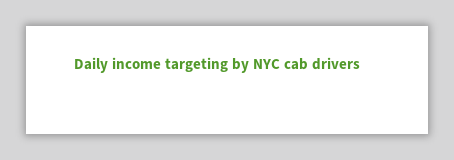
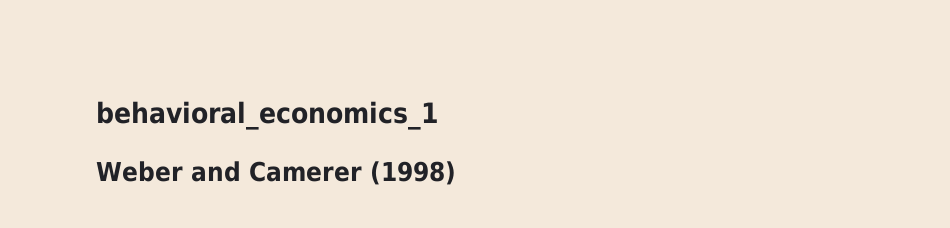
[74,57,361,73] Daily income targeting by NYC cab drivers -> [96,101,439,130] [96,161,456,185] behavioral_economics_1 // Weber and Camerer (1998)

